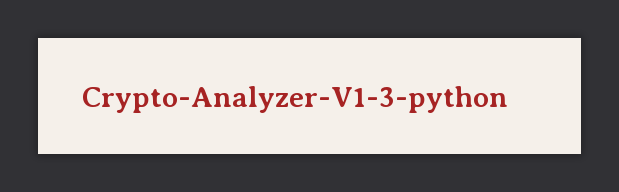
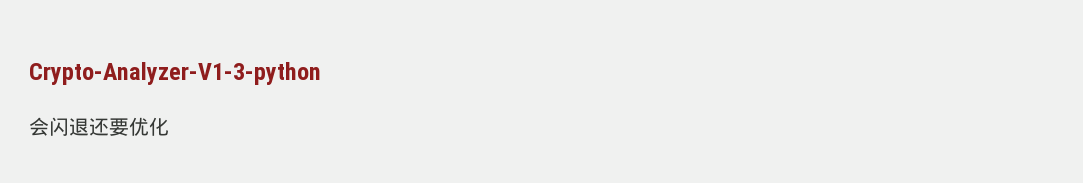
(508, 99) none -> [29,117,169,136] // 会闪退还要优化

